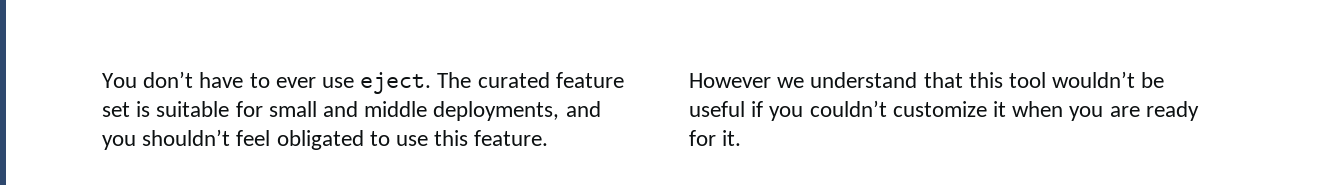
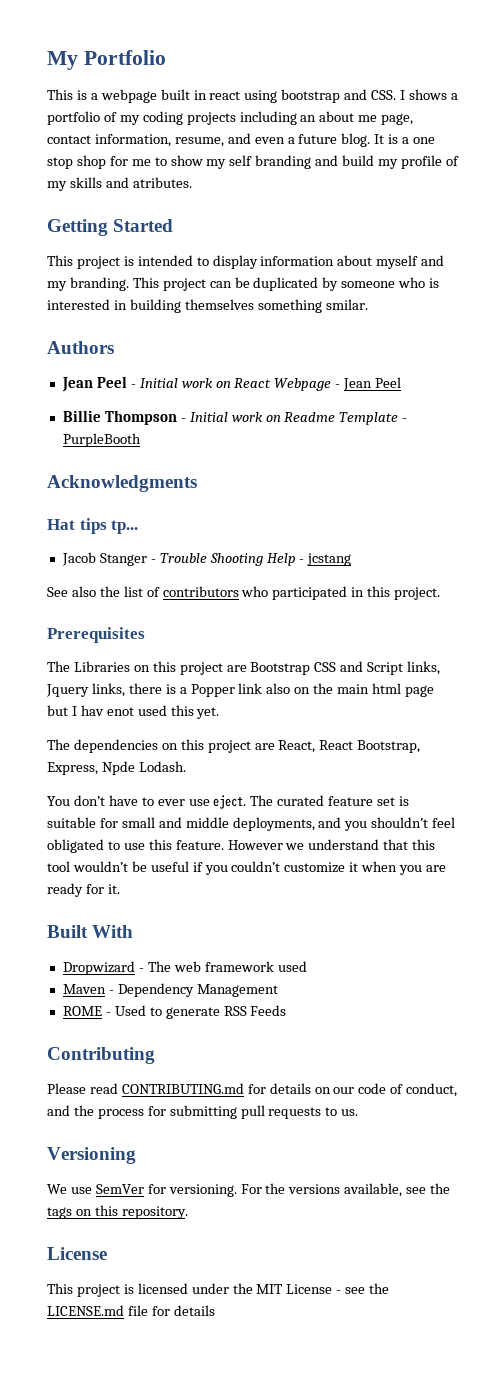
(102, 80) none -> [47,50,166,70] [47,89,458,103] [47,111,414,125] [47,133,436,147] [47,155,459,169] [47,177,192,191] [47,219,174,236] [47,255,445,269] [47,277,440,291] [47,299,368,313] [47,341,114,354] [61,376,402,392] [62,410,408,425] [62,433,141,447] [47,475,197,492] [47,518,139,534] [61,552,352,566] [47,586,441,600] [47,627,145,643] [47,661,441,675] [46,683,434,697] [47,705,220,719] [47,739,421,753] [47,761,186,775] My Portfolio // This is a webpage built in react using bootstrap and CSS. I shows a portfolio of my coding projects including an about me page, contact information, resume, and even a future blog. It is a one stop shop for me to show my self branding and build my profile of my skills and atributes. // Getting Started // This project is intended to display information about myself and my branding. This project can be duplicated by someone who is interested in building themselves something smilar. // Authors // Jean Peel - Initial work on React Webpage - Jean Peel // Billie Thompson - Initial work on Readme Template - PurpleBooth // Acknowledgments // Hat tips tp... // Jacob Stanger - Trouble Shooting Help - jcstang // See also the list of contributors who participated in this project. // Prerequisites // The Libraries on this project are Bootstrap CSS and Script links, Jquery links, there is a Popper link also on the main html page but I hav enot used this yet. // The dependencies on this project are React, React Bootstrap, Express, Npde Lodash. //
(742, 138) none -> [47,925,134,938] [62,961,307,975] [62,983,278,997] [62,1005,287,1019] [47,1047,155,1064] [47,1083,458,1097] [47,1105,359,1119] [47,1147,136,1164] [47,1183,451,1197] [47,1205,188,1219] [47,1247,107,1260] [47,1283,390,1297] [47,1305,215,1316] // Built With // Dropwizard - The web framework used // Maven - Dependency Management // ROME - Used to generate RSS Feeds // Contributing // Please read CONTRIBUTING.md for details on our code of conduct, and the process for submitting pull requests to us. // Versioning // We use SemVer for versioning. For the versions available, see the tags on this repository. // License // This project is licensed under the MIT License - see the LICENSE.md file for details

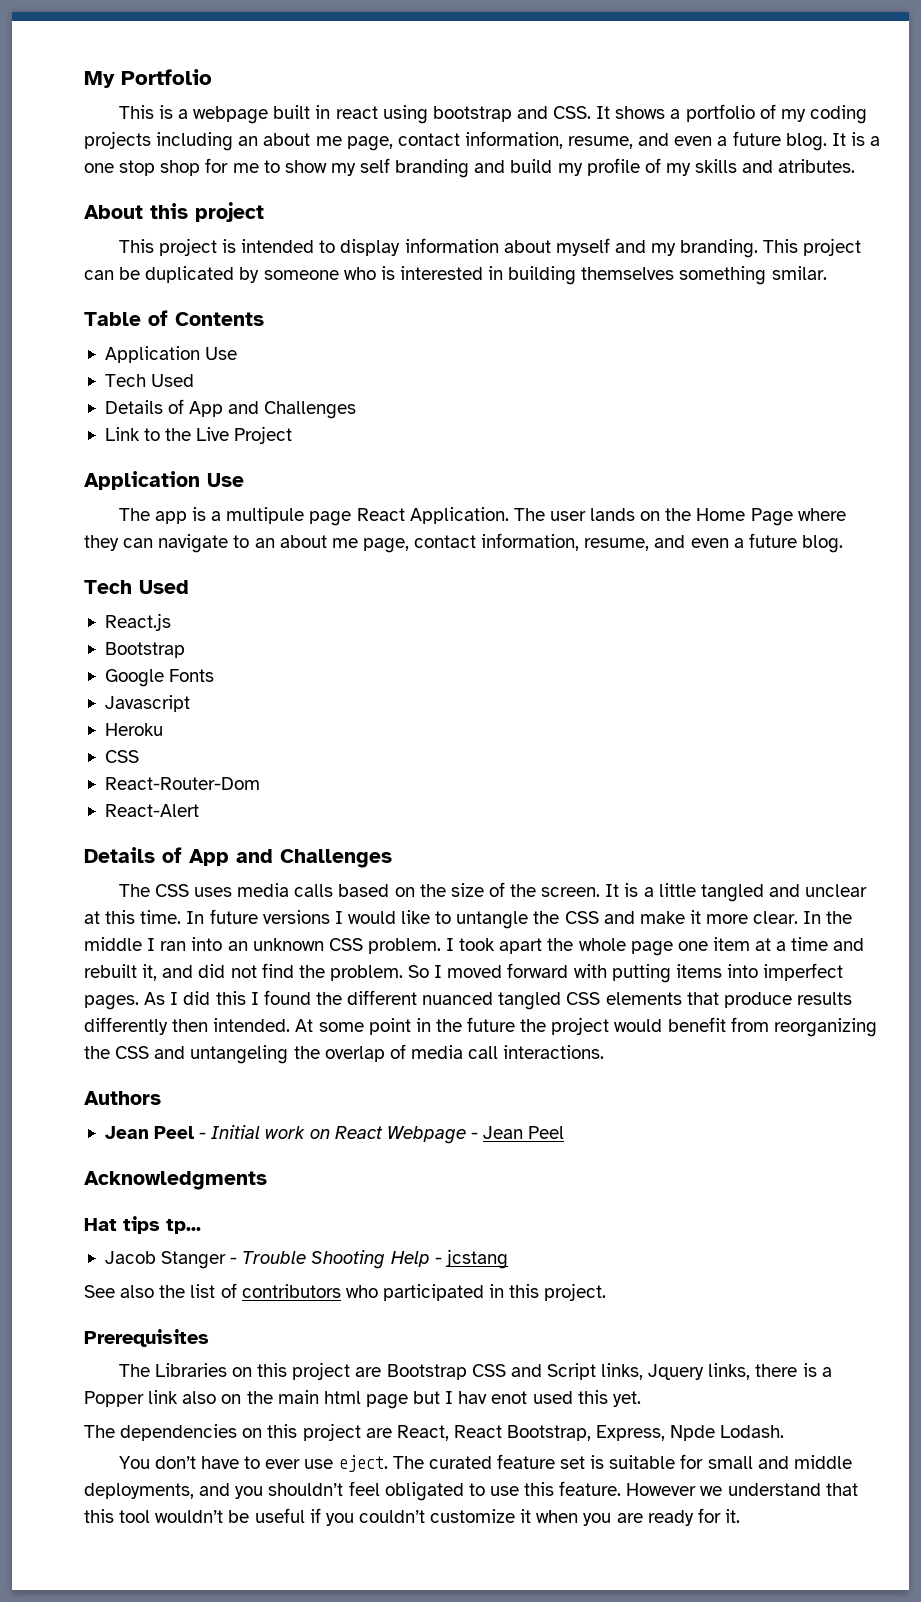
[400,90,406,100] I -> [596,106,611,119] It
[47,219,174,236] Getting Started -> [84,202,264,222] About this project
(368, 304) none -> [84,310,264,326] [104,346,238,363] [104,374,195,387] [104,399,357,419] [104,426,293,444] [84,471,244,490] [118,507,846,526] [84,533,843,553] [84,580,189,594] [104,613,171,631] [104,642,185,658] [104,669,215,687] [104,695,190,712] [104,723,163,736] [104,750,139,763] [104,777,260,790] [104,804,199,817] [84,847,392,868] [118,882,868,902] [84,909,853,929] [84,937,865,956] [84,963,844,983] [84,990,852,1010] [84,1017,877,1037] [84,1044,605,1064] // Table of Contents // Application Use // Tech Used // Details of App and Challenges // Link to the Live Project // Application Use // The app is a multipule page React Application. The user lands on the Home Page where they can navigate to an about me page, contact information, resume, and even a future blog. // Tech Used // React.js // Bootstrap // Google Fonts // Javascript // Heroku // CSS // React-Router-Dom // React-Alert // Details of App and Challenges // The CSS uses media calls based on the size of the screen. It is a little tangled and unclear at this time. In future versions I would like to untangle the CSS and make it more clear. In the middle I ran into an unknown CSS problem. I took apart the whole page one item at a time and rebuilt it, and did not find the problem. So I moved forward with putting items into imperfect pages. As I did this I found the different nuanced tangled CSS elements that produce results differently then intended. At some point in the future the project would benefit from reorganizing the CSS and untangeling the overlap of media call interactions.
[62,410,408,425] [62,433,141,447] // Billie Thompson - Initial work on Readme Template - PurpleBooth -> (565, 1132) none
[47,925,134,938] [62,961,307,975] [62,983,278,997] [62,1005,287,1019] [47,1047,155,1064] [47,1083,458,1097] [47,1105,359,1119] [47,1147,136,1164] [47,1183,451,1197] [47,1205,188,1219] [47,1247,107,1260] [47,1283,390,1297] [47,1305,215,1316] // Built With // Dropwizard - The web framework used // Maven - Dependency Management // ROME - Used to generate RSS Feeds // Contributing // Please read CONTRIBUTING.md for details on our code of conduct, and the process for submitting pull requests to us. // Versioning // We use SemVer for versioning. For the versions available, see the tags on this repository. // License // This project is licensed under the MIT License - see the LICENSE.md file for details -> (740, 1516) none

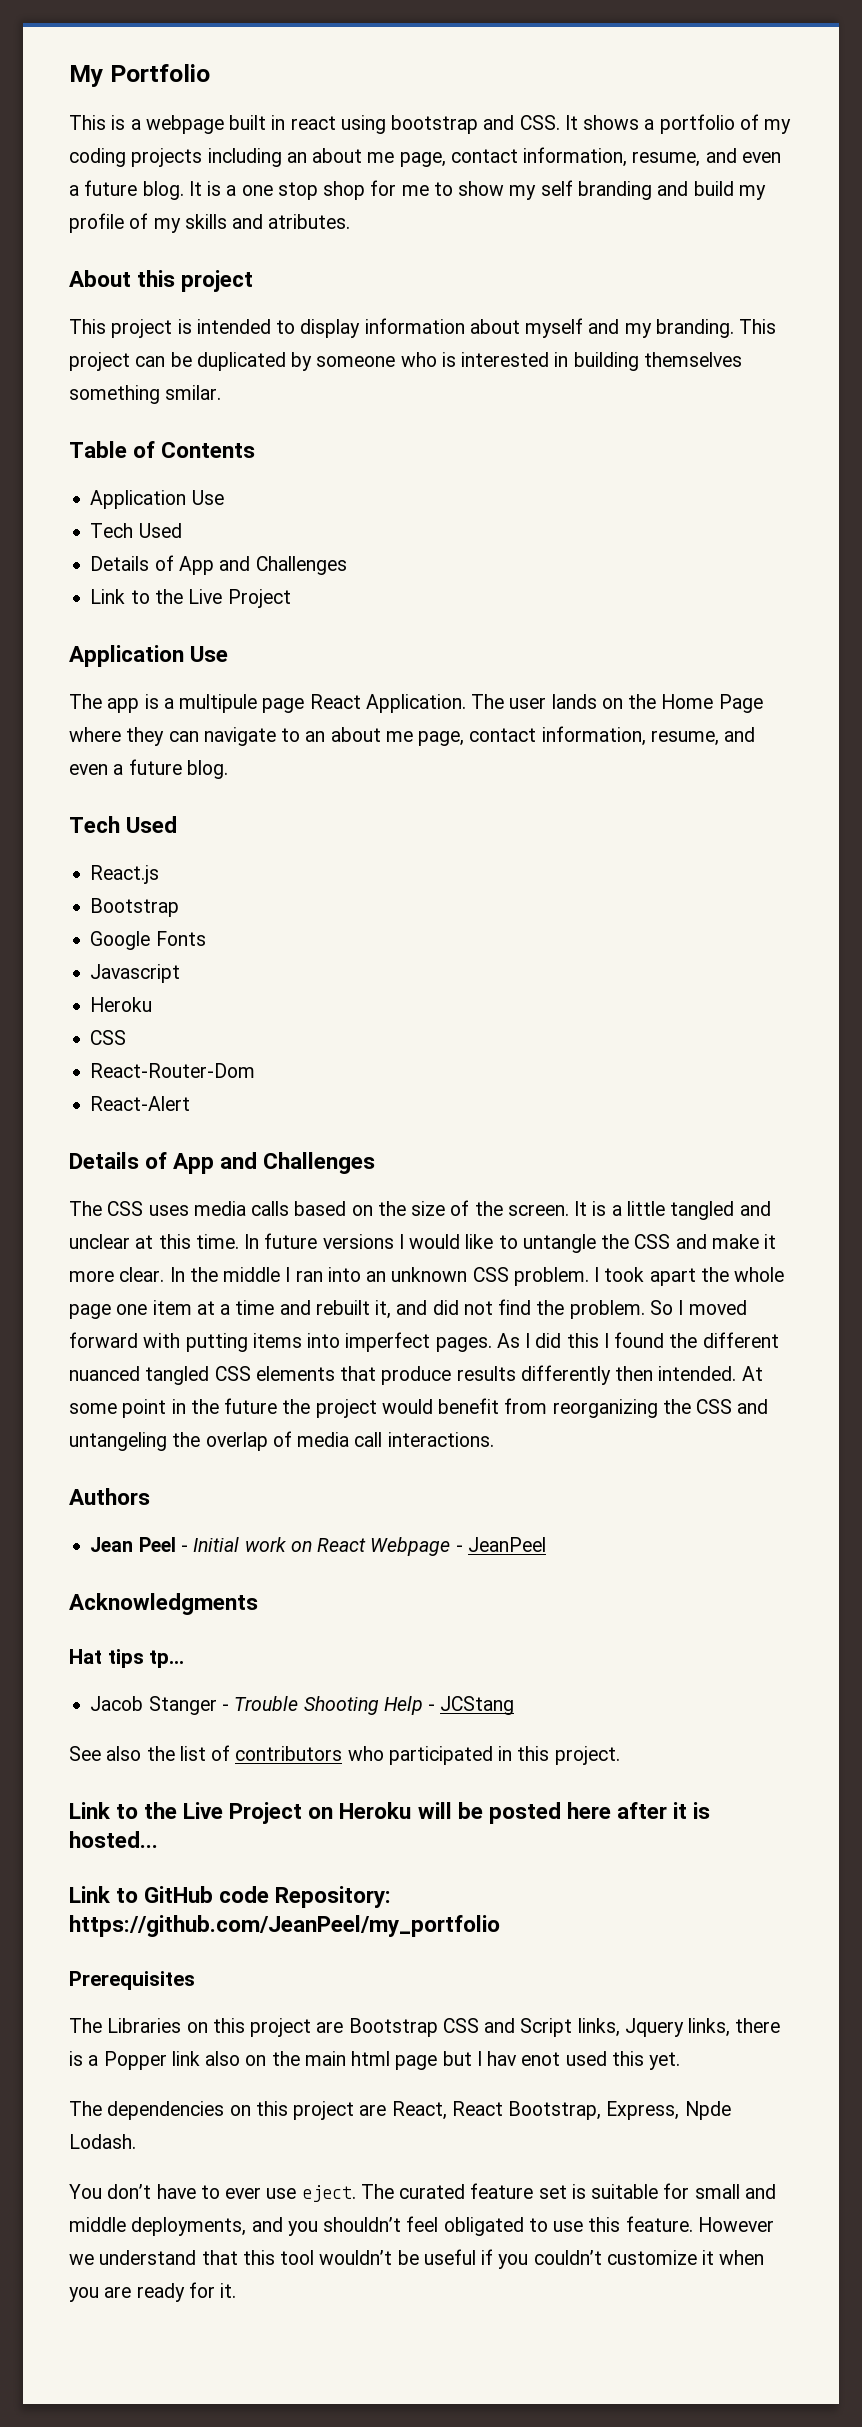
[483,1126,565,1139] Jean Peel -> [467,1537,546,1552] JeanPeel
[444,1249,508,1269] jcstang -> [440,1696,515,1715] JCStang
(607, 1292) none -> [69,1802,710,1824] [69,1831,158,1848] [69,1886,392,1908] [69,1915,500,1937] // Link to the Live Project on Heroku will be posted here after it is hosted... // Link to GitHub code Repository: https://github.com/JeanPeel/my_portfolio

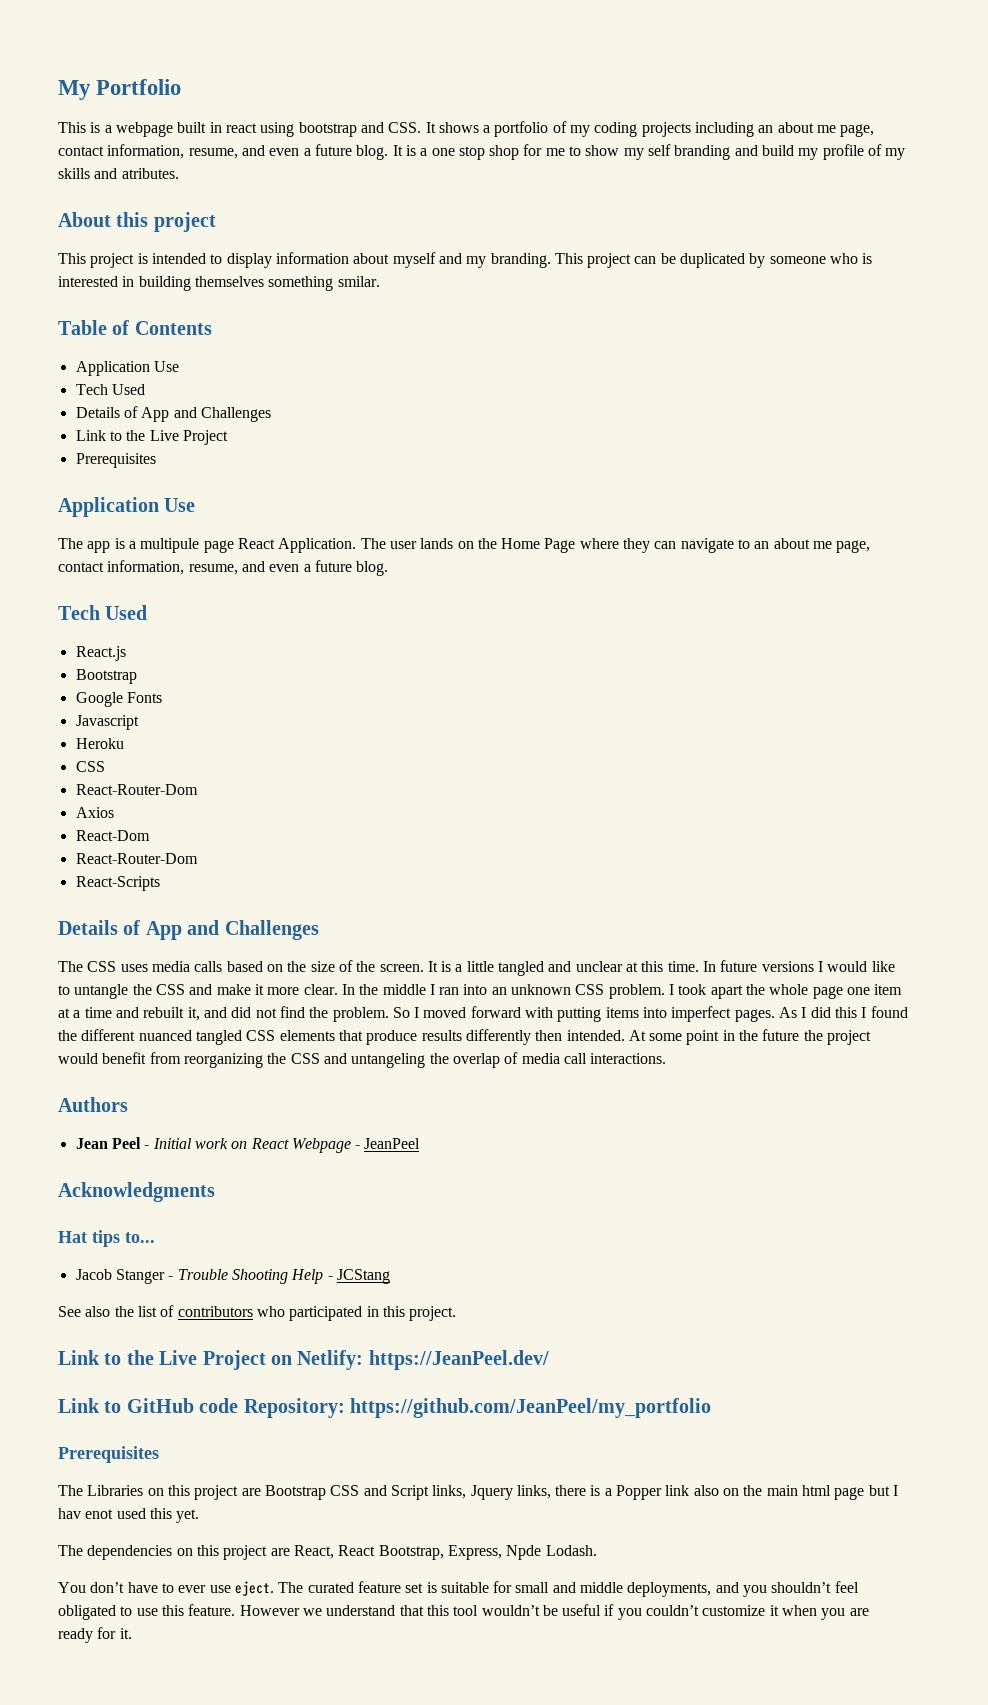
(291, 598) none -> [75,453,156,468] // Prerequisites
[90,1096,191,1111] React-Alert -> [75,807,114,818] [75,830,150,841] [75,853,198,864] [75,876,160,891] Axios // React-Dom // React-Router-Dom // React-Scripts
[149,1650,185,1668] tp... -> [125,1232,155,1243] to...
[339,1802,710,1824] [69,1831,158,1848] Heroku will be posted here after it is hosted... -> [297,1350,549,1370] Netlify: https://JeanPeel.dev/

